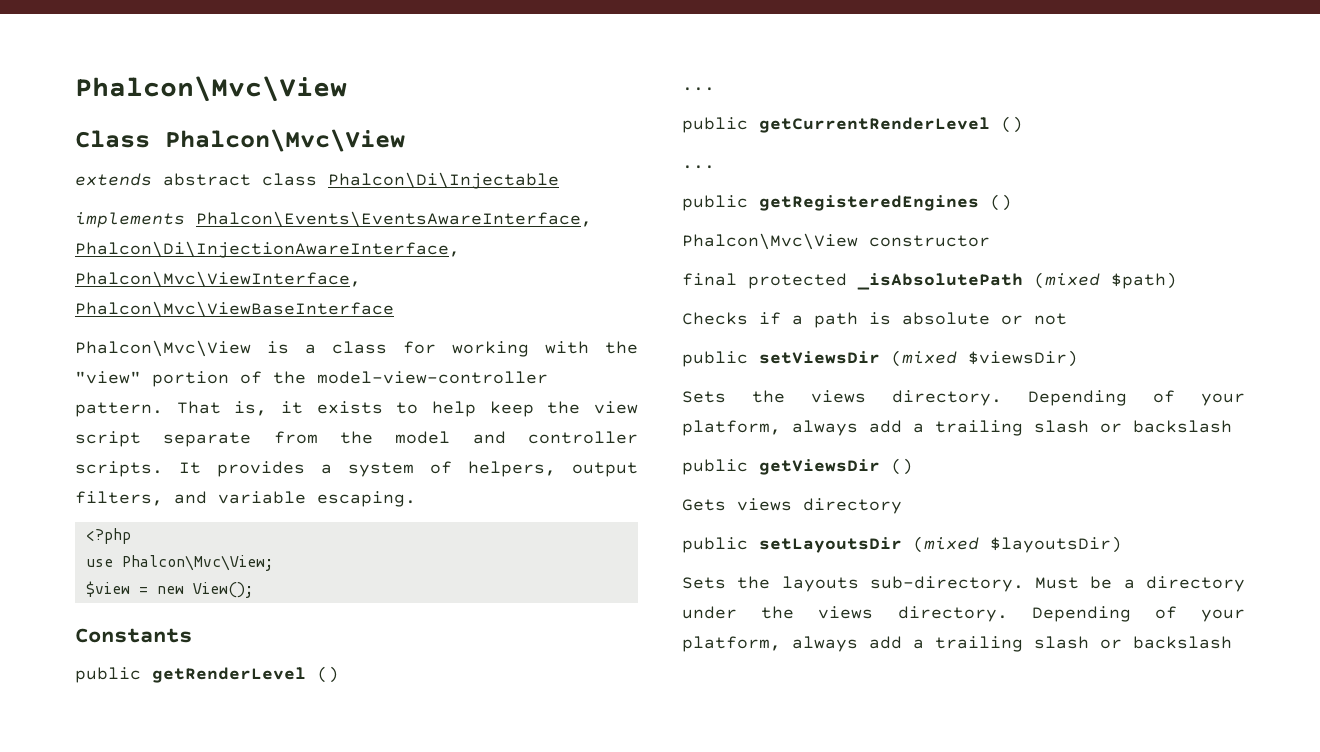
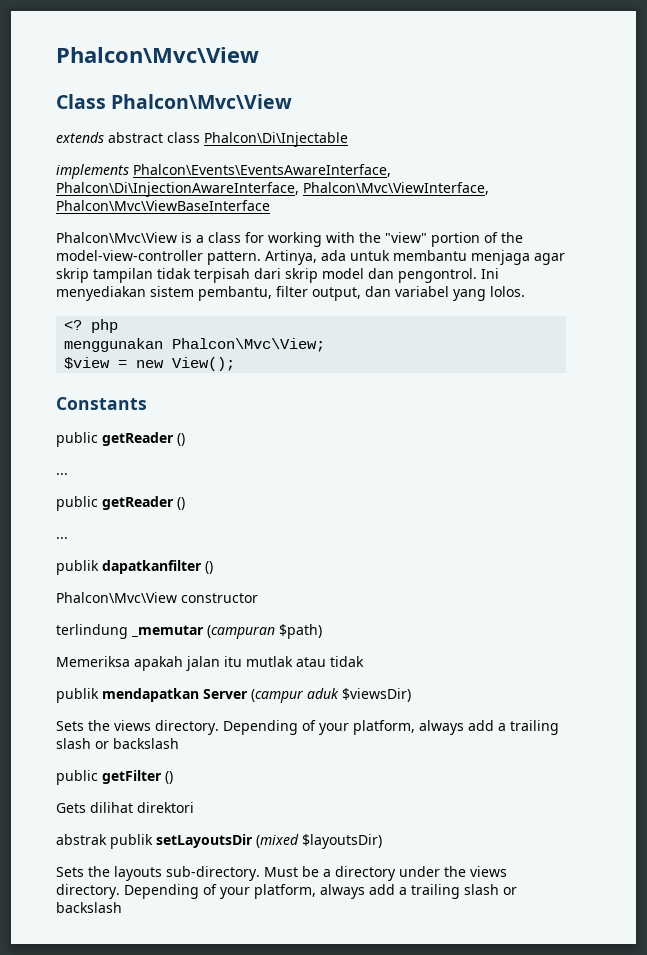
[176,401,638,417] [75,431,638,447] [75,461,638,477] [75,491,416,507] [85,528,131,544] [85,559,113,567] That is, it exists to help keep the view script separate from the model and controller scripts. It provides a system of helpers, output filters, and variable escaping. // <?php // use -> [265,250,565,265] [56,268,499,283] [56,286,525,301] [64,319,119,333] [64,338,164,352] Artinya, ada untuk membantu menjaga agar skrip tampilan tidak terpisah dari skrip model dan pengontrol. Ini menyediakan sistem pembantu, filter output, dan variabel yang lolos. // <? php // menggunakan
[152,666,339,683] [682,87,715,91] [682,116,1023,133] [682,165,715,169] [682,195,979,211] getRenderLevel () // ... // public getCurrentRenderLevel () // ... // public getRegisteredEngines -> [102,432,185,446] [56,473,68,475] [56,496,185,511] [56,537,68,539] [56,560,202,575] getReader () // ... // public getReader () // ... // publik dapatkanfilter
[682,272,1177,290] [682,312,1067,328] [682,350,957,367] final protected _isAbsolutePath (mixed $path) // Checks if a path is absolute or not // public setViewsDir (mixed -> [56,624,322,639] [56,656,364,671] [56,688,339,703] terlindung _memutar (campuran $path) // Memeriksa apakah jalan itu mutlak atau tidak // publik mendapatkan Server (campur aduk
[759,459,880,475] getViewsDir -> [102,770,162,784] getFilter
[737,498,902,514] [682,537,748,553] views directory // public -> [90,802,194,813] [56,834,153,849] dilihat direktori // abstrak publik

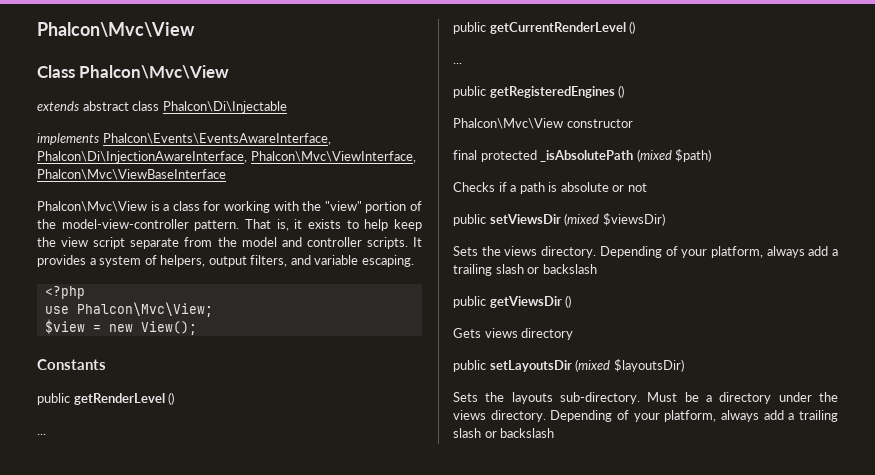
[265,250,565,265] [56,268,499,283] [56,286,525,301] [64,319,119,333] [64,338,164,352] Artinya, ada untuk membantu menjaga agar skrip tampilan tidak terpisah dari skrip model dan pengontrol. Ini menyediakan sistem pembantu, filter output, dan variabel yang lolos. // <? php // menggunakan -> [245,219,423,231] [37,237,422,249] [37,255,414,267] [44,286,85,299] [44,306,69,314] That is, it exists to help keep the view script separate from the model and controller scripts. It provides a system of helpers, output filters, and variable escaping. // <?php // use
[102,432,185,446] [56,473,68,475] [56,496,185,511] [56,537,68,539] [56,560,202,575] getReader () // ... // public getReader () // ... // publik dapatkanfilter -> [73,392,175,405] [37,434,46,435] [453,21,636,34] [453,63,462,64] [453,86,615,98] getRenderLevel () // ... // public getCurrentRenderLevel () // ... // public getRegisteredEngines
[56,624,322,639] [56,656,364,671] [56,688,339,703] terlindung _memutar (campuran $path) // Memeriksa apakah jalan itu mutlak atau tidak // publik mendapatkan Server (campur aduk -> [453,149,712,162] [453,182,647,194] [453,213,600,226] final protected _isAbsolutePath (mixed $path) // Checks if a path is absolute or not // public setViewsDir (mixed
[102,770,162,784] getFilter -> [489,296,562,308] getViewsDir
[90,802,194,813] [56,834,153,849] dilihat direktori // abstrak publik -> [484,328,574,340] [453,360,486,372] views directory // public

